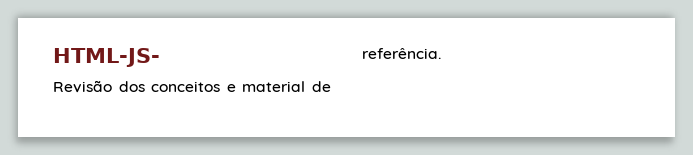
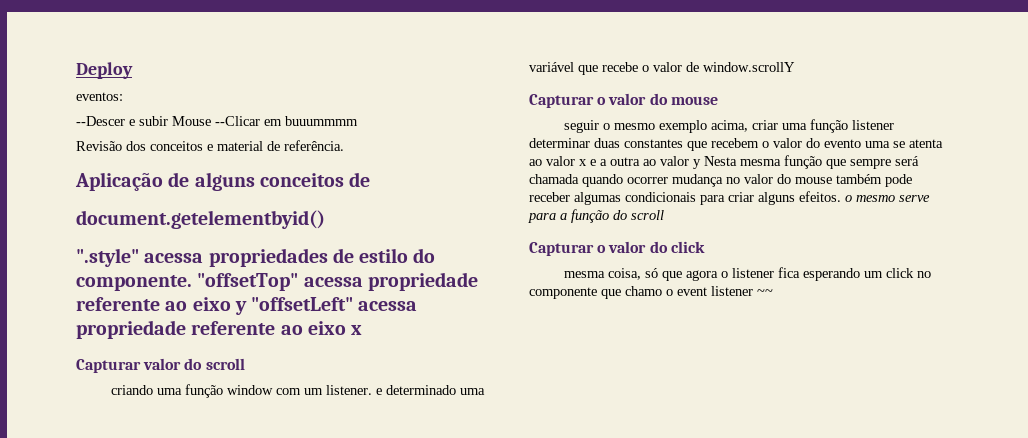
[53,48,160,67] HTML-JS- -> [76,62,133,79] [76,92,123,101] [76,116,358,126] Deploy // eventos: // --Descer e subir Mouse --Clicar em buuummmm
(441, 53) none -> [75,172,371,191] [76,210,325,229] [76,248,436,267] [76,272,478,291] [76,297,418,315] [76,320,363,339] [76,358,245,373] [110,384,485,398] [529,62,795,75] [529,93,718,108] [563,119,894,133] [529,138,943,151] [529,155,919,169] [529,174,912,187] [529,191,930,205] [528,209,664,223] [529,241,705,256] [563,267,931,281] [529,286,773,299] // Aplicação de alguns conceitos de // document.getelementbyid() // ".style" acessa propriedades de estilo do componente. "offsetTop" acessa propriedade referente ao eixo y "offsetLeft" acessa propriedade referente ao eixo x // Capturar valor do scroll // criando uma função window com um listener. e determinado uma variável que recebe o valor de window.scrollY // Capturar o valor do mouse // seguir o mesmo exemplo acima, criar uma função listener determinar duas constantes que recebem o valor do evento uma se atenta ao valor x e a outra ao valor y Nesta mesma função que sempre será chamada quando ocorrer mudança no valor do mouse também pode receber algumas condicionais para criar alguns efeitos. o mesmo serve para a função do scroll // Capturar o valor do click // mesma coisa, só que agora o listener fica esperando um click no componente que chamo o event listener ~~

